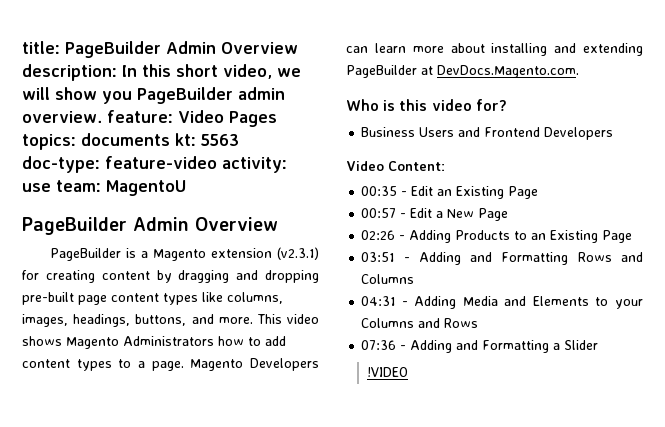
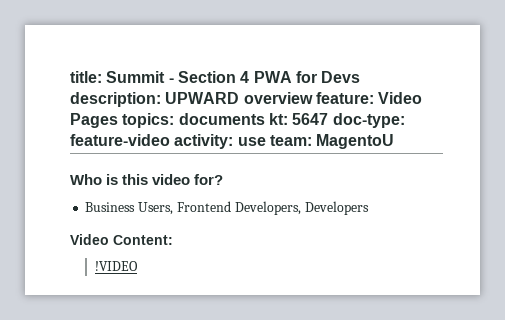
[65,41,298,58] [22,64,301,81] [22,87,285,104] [22,111,102,123] PageBuilder Admin Overview description: In this short video, we will show you PageBuilder admin overview. -> [106,71,361,83] [70,92,313,107] Summit - Section 4 PWA for Devs description: UPWARD overview
[201,134,239,146] 5563 -> [292,113,329,125] 5647
[22,217,278,235] [49,247,319,261] [22,270,319,283] [22,292,283,305] [22,314,319,327] [22,336,286,349] [22,358,319,371] [346,43,643,56] [346,65,579,78] // PageBuilder Admin Overview // PageBuilder is a Magento extension (v2.3.1) for creating content by dragging and dropping pre-built page content types like columns, images, headings, buttons, and more. This video shows Magento Administrators how to add content types to a page. Magento Developers can learn more about installing and extending PageBuilder at DevDocs.Magento.com. -> (395, 141) none
[419,127,541,137] Users and Frontend -> [138,201,301,215] Users, Frontend Developers,
[361,186,539,199] [361,208,509,221] [361,230,633,243] [361,252,643,265] [361,274,415,284] [361,296,643,309] [361,318,479,328] [361,340,599,353] // 00:35 - Edit an Existing Page // 00:57 - Edit a New Page // 02:26 - Adding Products to an Existing Page // 03:51 - Adding and Formatting Rows and Columns // 04:31 - Adding Media and Elements to your Columns and Rows // 07:36 - Adding and Formatting a Slider -> (173, 240) none

